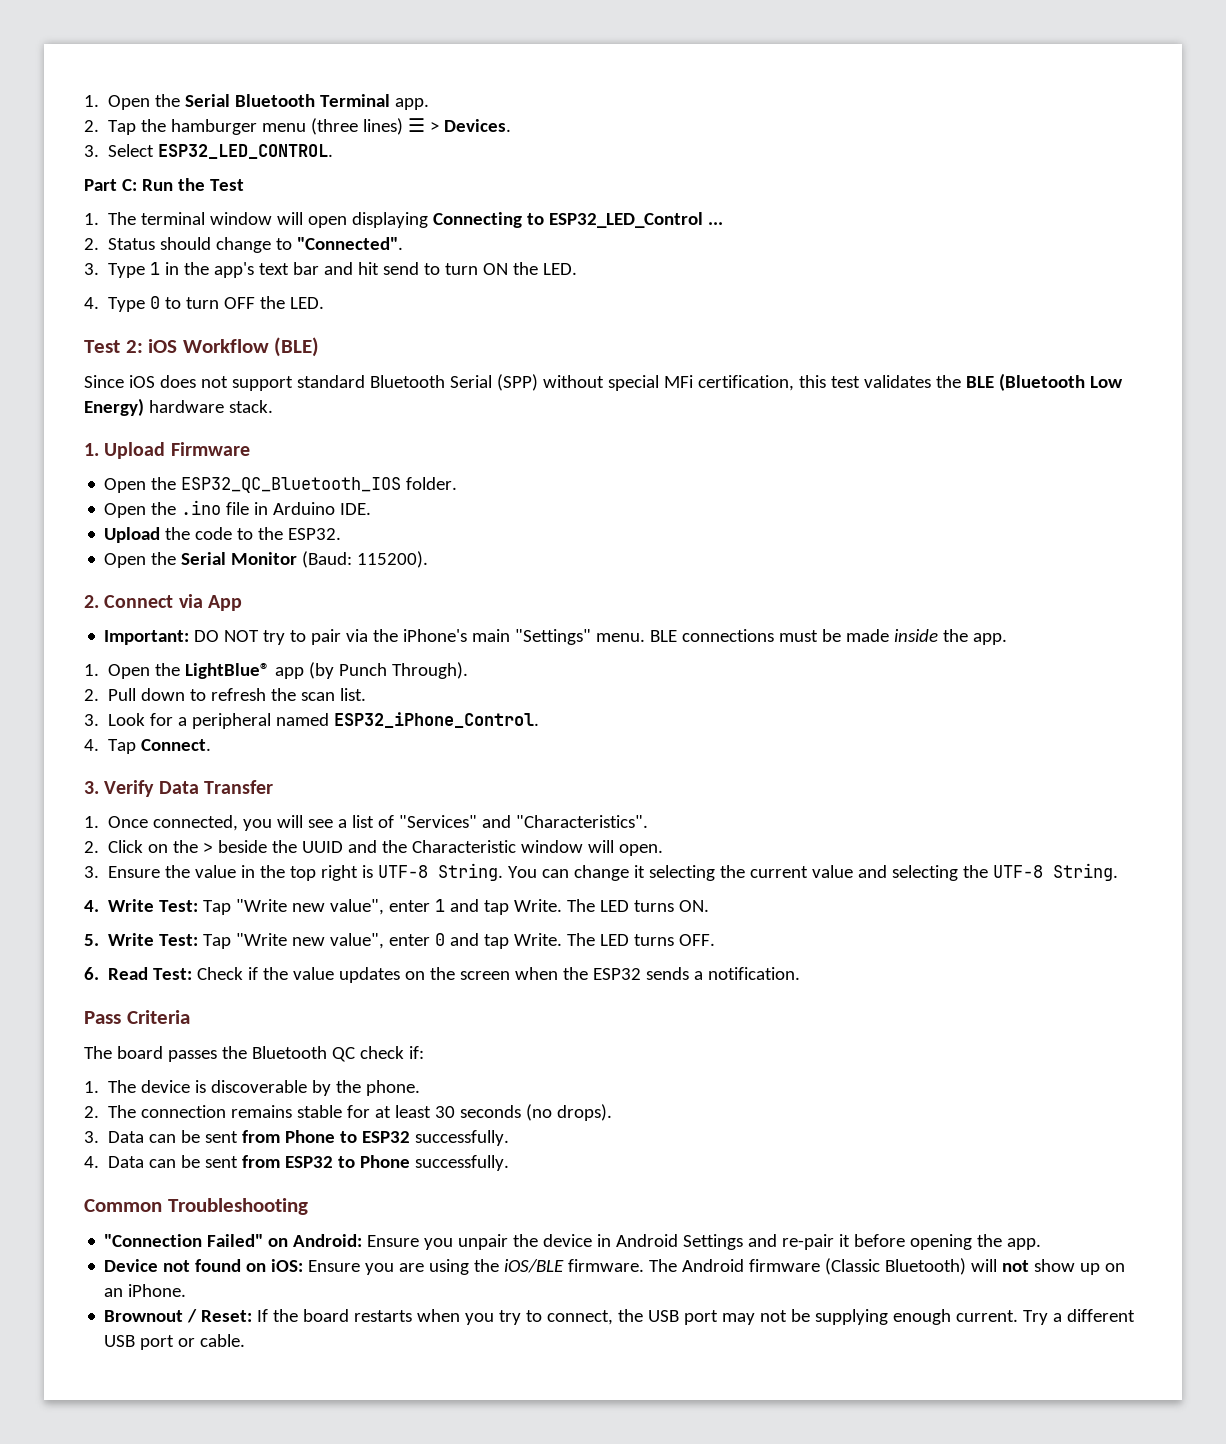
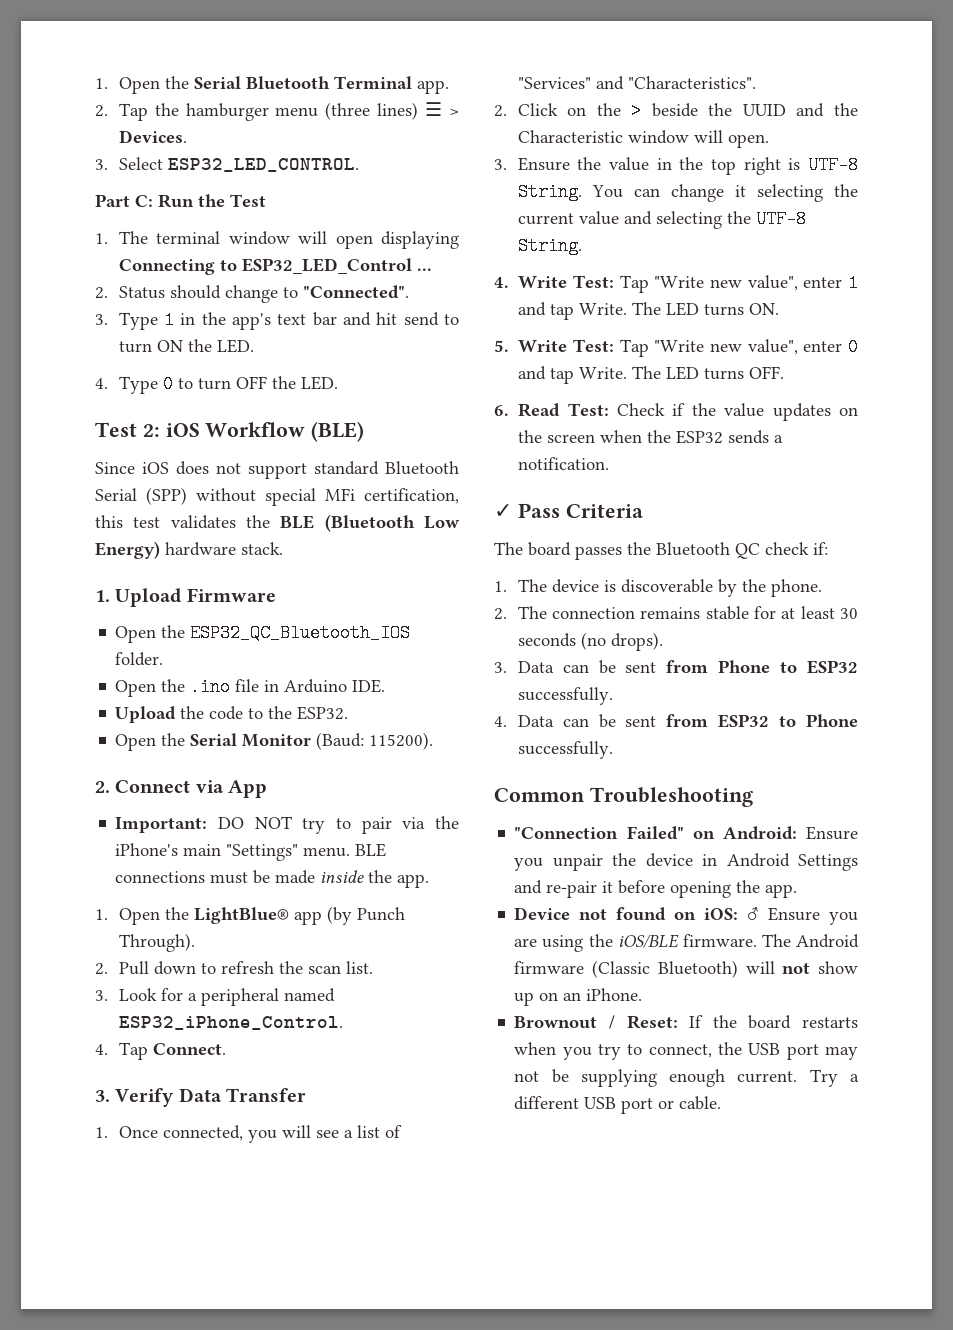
(801, 973) none -> [494,504,512,518] ✓
(304, 1265) none -> [747,906,760,920] ♂

